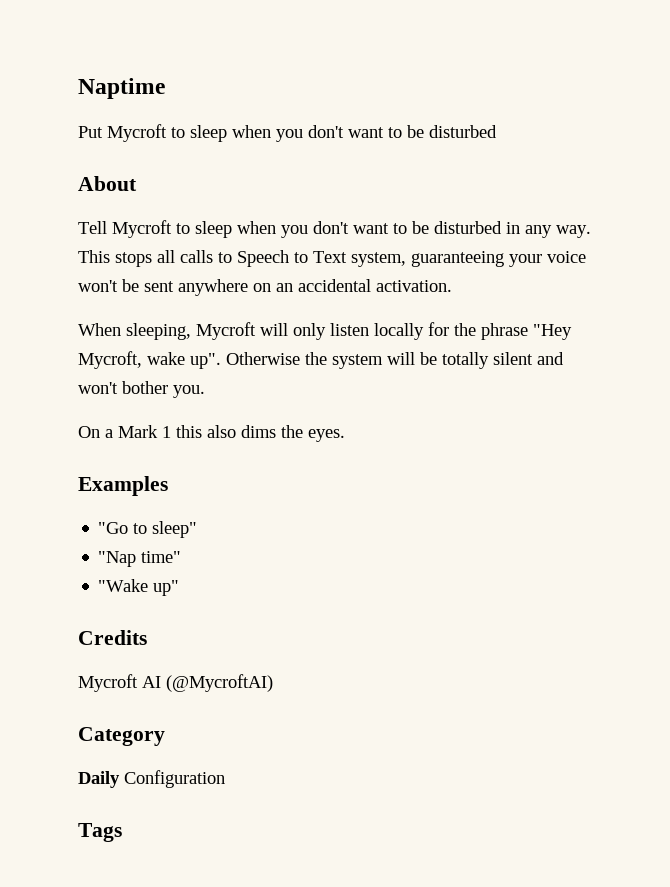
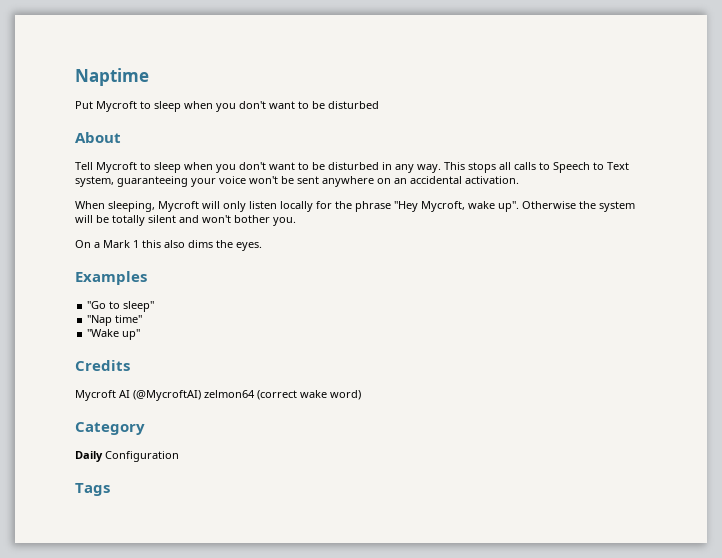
(273, 683) none -> [204,390,361,400] zelmon64 (correct wake word)

